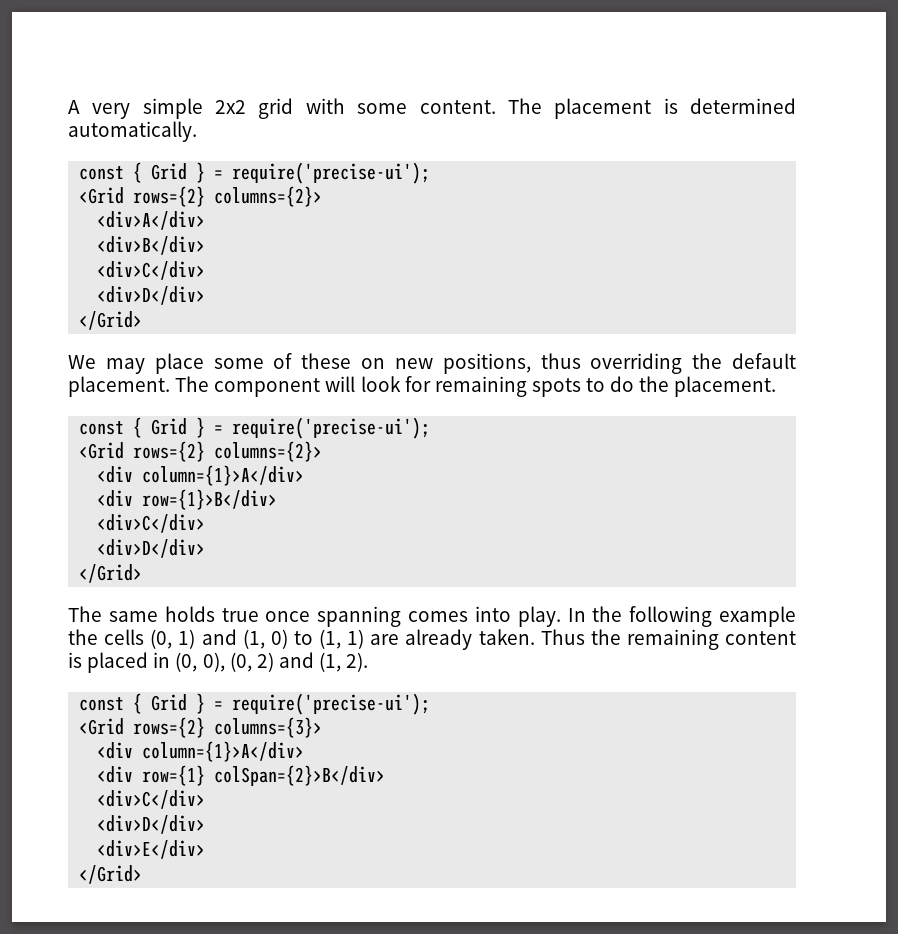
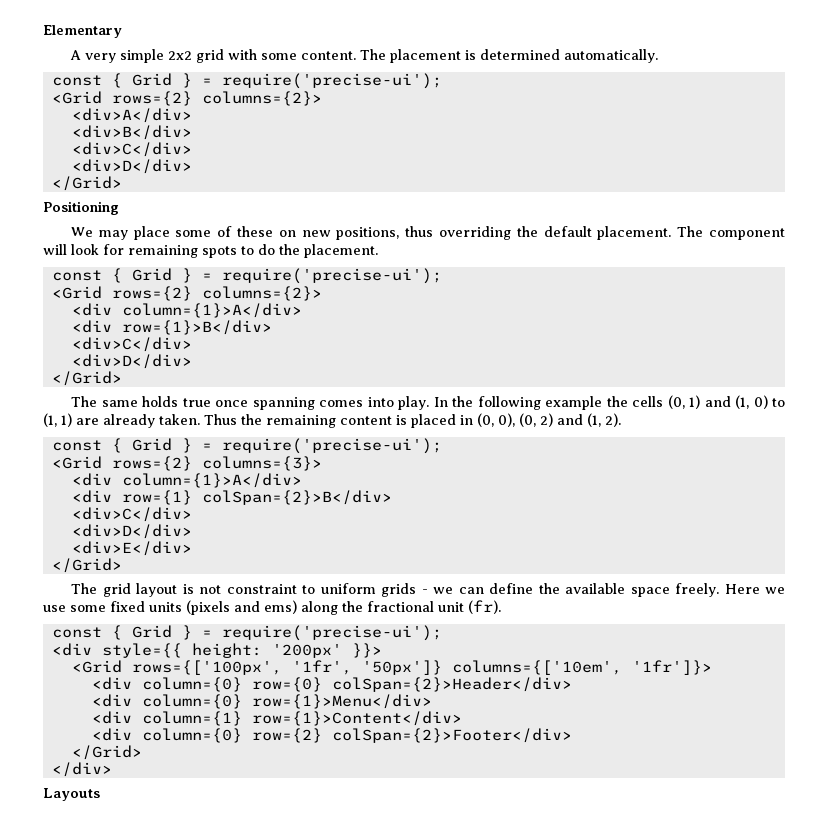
(68, 107) none -> [43,25,122,38] Elementary //
(143, 320) none -> [43,201,119,215] // Positioning
(143, 874) none -> [71,583,786,597] [43,600,501,615] [51,625,442,641] [51,643,382,658] [71,660,712,675] [91,677,572,692] [91,694,432,709] [91,711,462,726] [91,728,572,743] [71,745,142,760] [51,762,112,777] [43,788,100,801] // The grid layout is not constraint to uniform grids - we can define the available space freely. Here we use some fixed units (pixels and ems) along the fractional unit (fr). // const { Grid } = require('precise-ui'); // <div style={{ height: '200px' }}> // <Grid rows={['100px', '1fr', '50px']} columns={['10em', '1fr']}> // <div column={0} row={0} colSpan={2}>Header</div> // <div column={0} row={1}>Menu</div> // <div column={1} row={1}>Content</div> // <div column={0} row={2} colSpan={2}>Footer</div> // </Grid> // </div> // Layouts

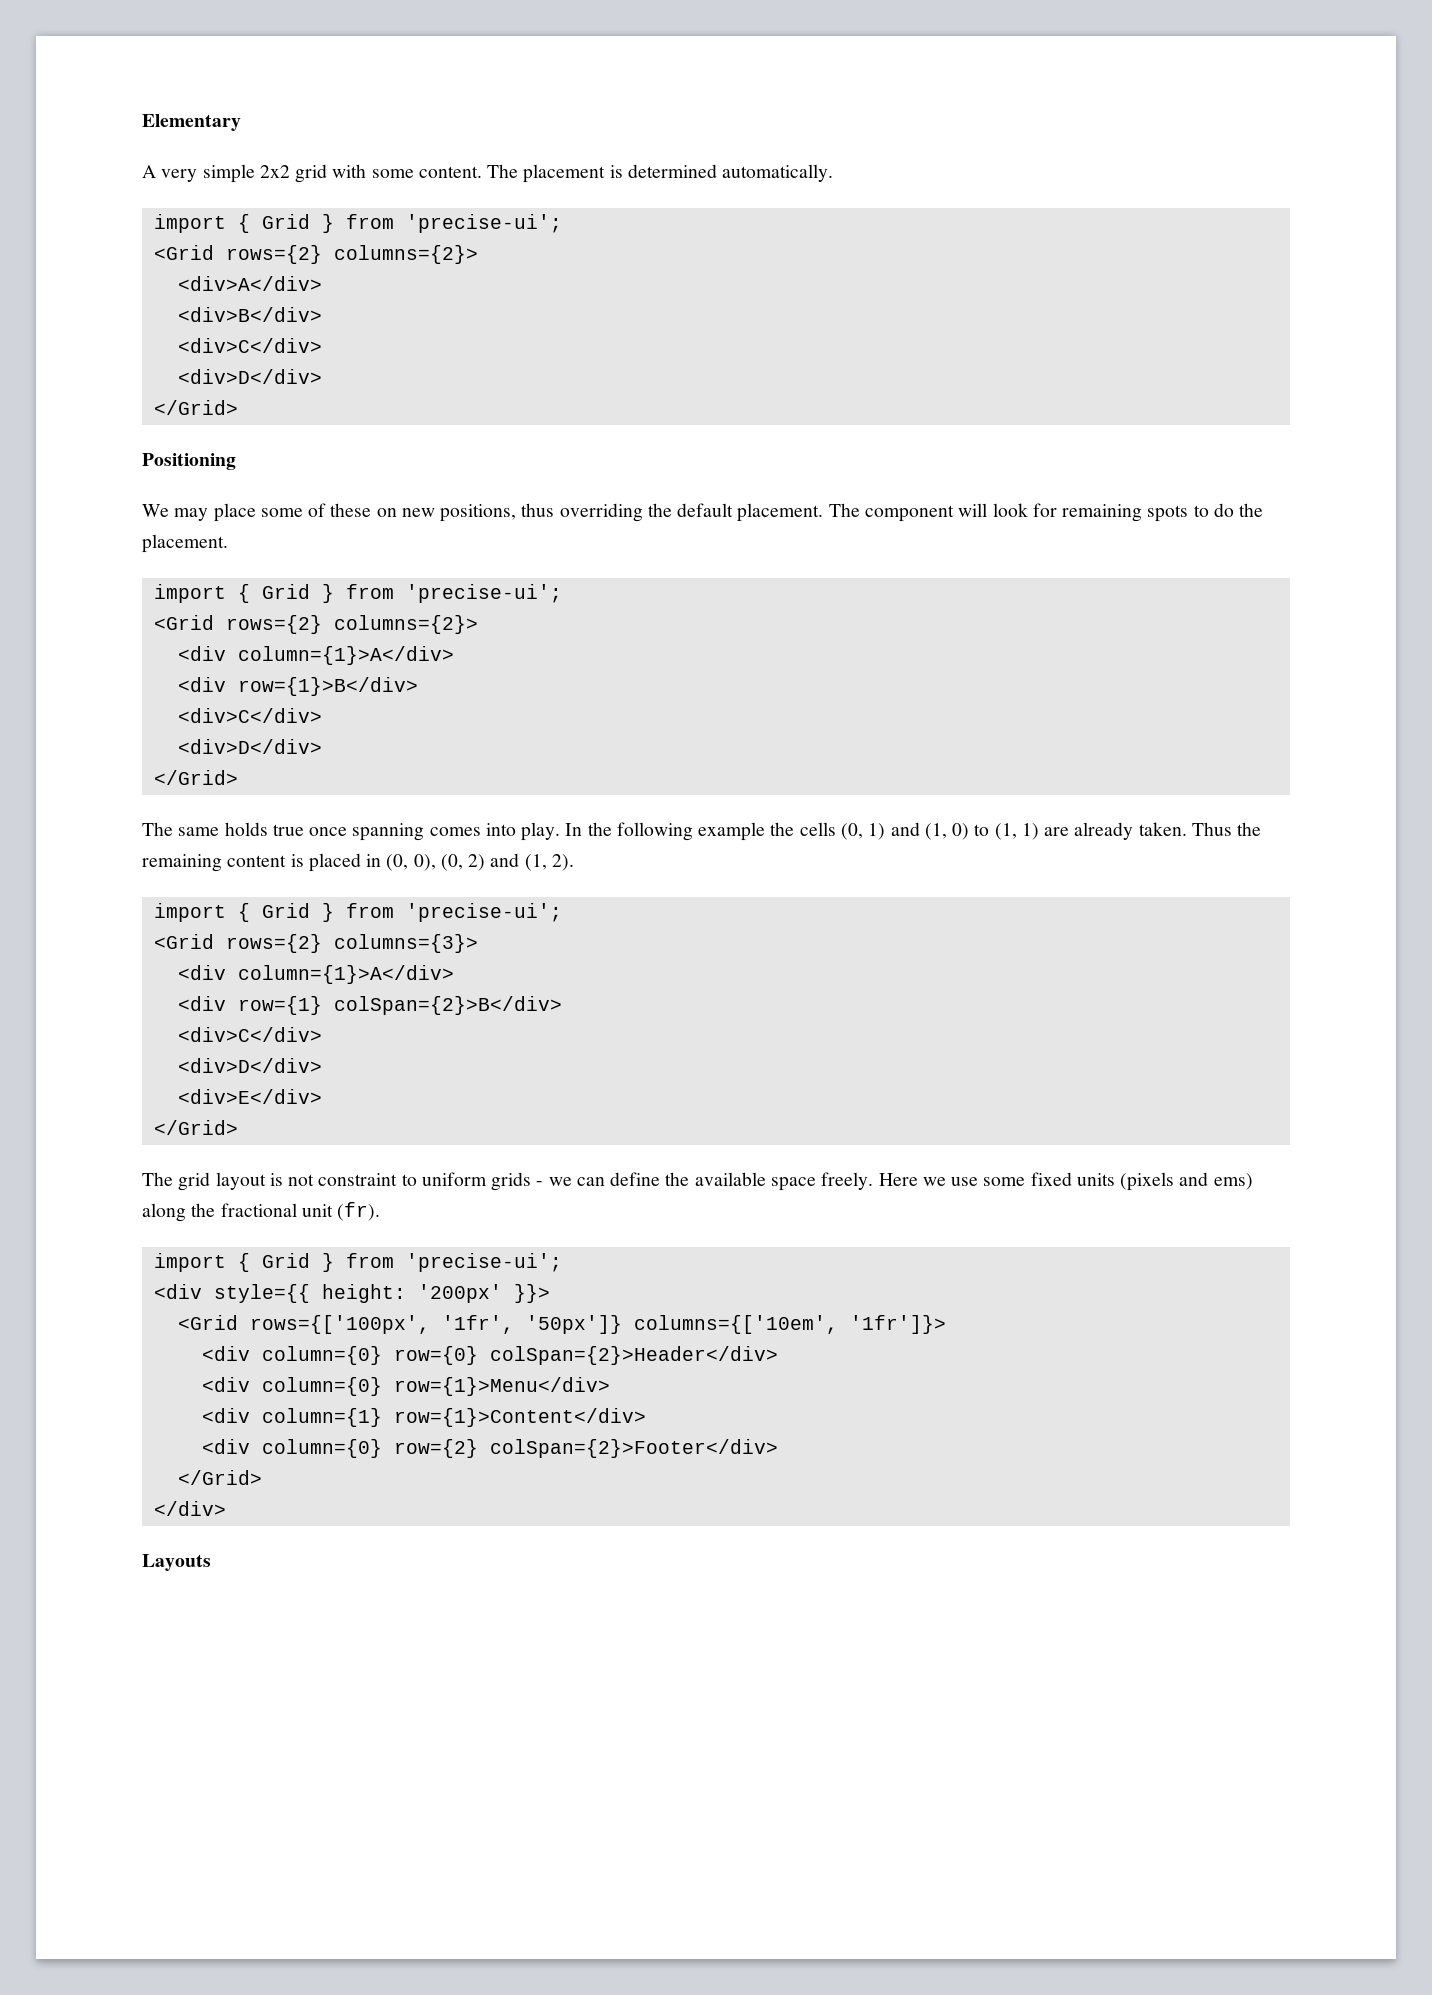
[51,73,442,89] const { Grid } = require('precise-ui'); -> [153,214,562,233] import { Grid } from 'precise-ui';
[51,268,442,284] const { Grid } = require('precise-ui'); -> [153,584,562,603] import { Grid } from 'precise-ui';
[51,438,442,454] const { Grid } = require('precise-ui'); -> [153,903,562,922] import { Grid } from 'precise-ui';
[51,625,442,641] const { Grid } = require('precise-ui'); -> [153,1253,562,1272] import { Grid } from 'precise-ui';

